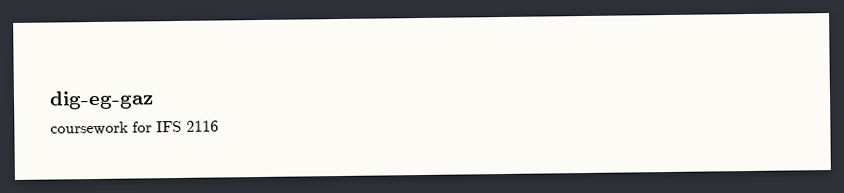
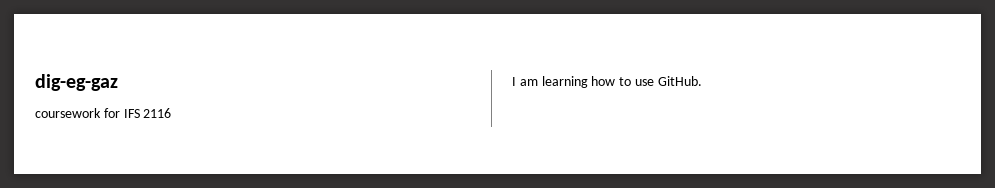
(219, 126) none -> [512,76,702,88] // I am learning how to use GitHub.

